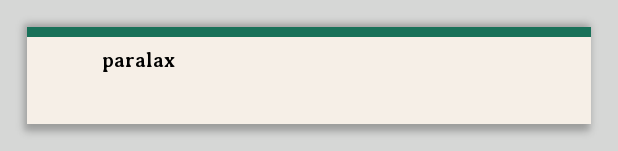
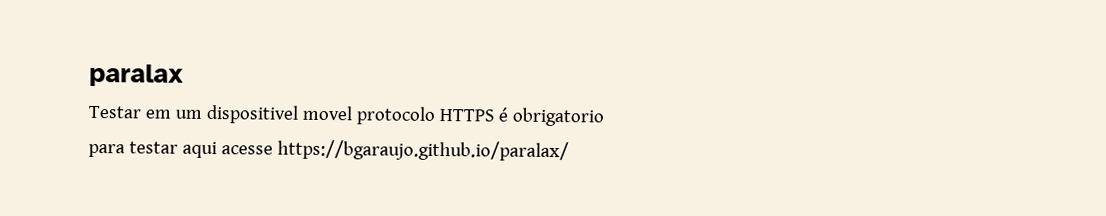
(175, 62) none -> [88,104,604,127] [88,139,569,162] // Testar em um dispositivel movel protocolo HTTPS é obrigatorio // para testar aqui acesse https://bgaraujo.github.io/paralax/

